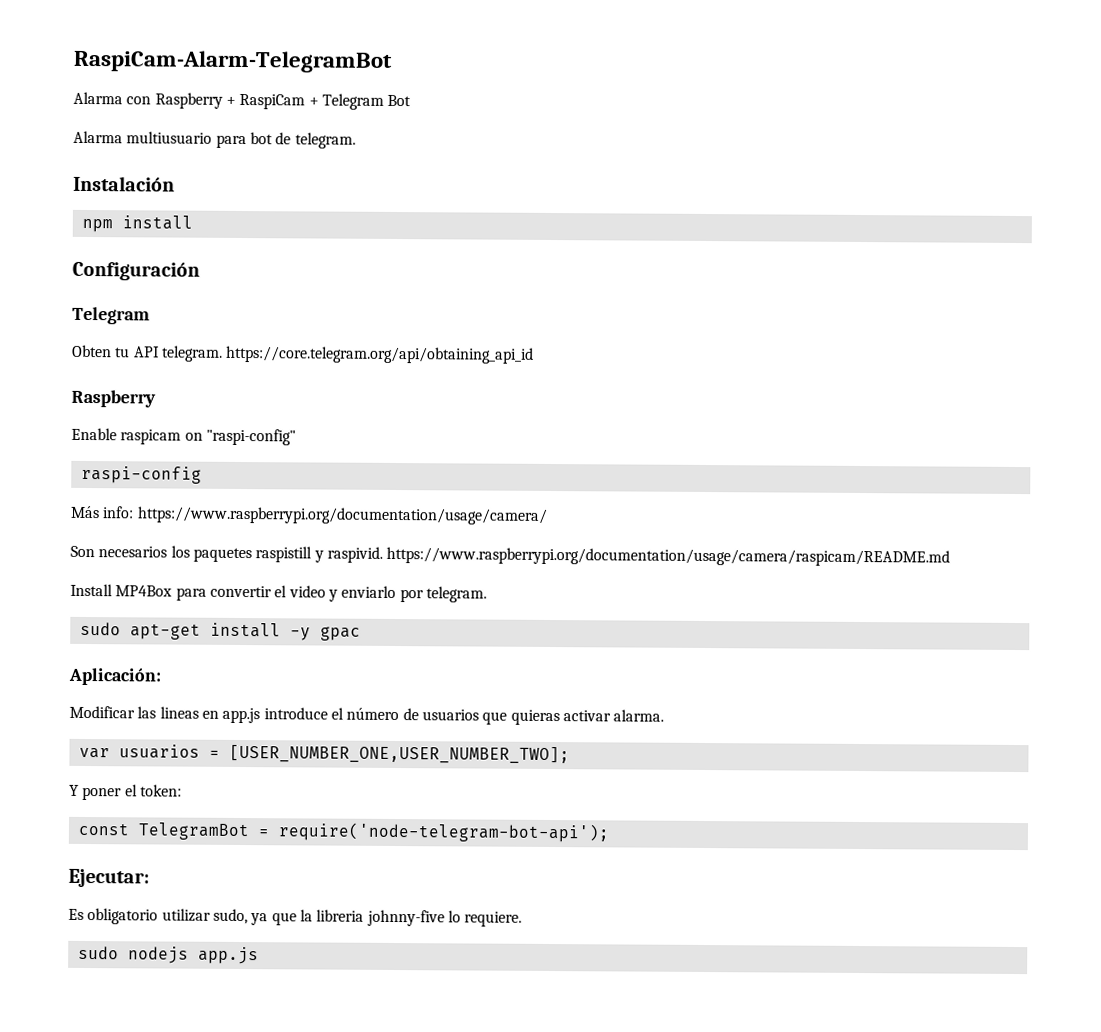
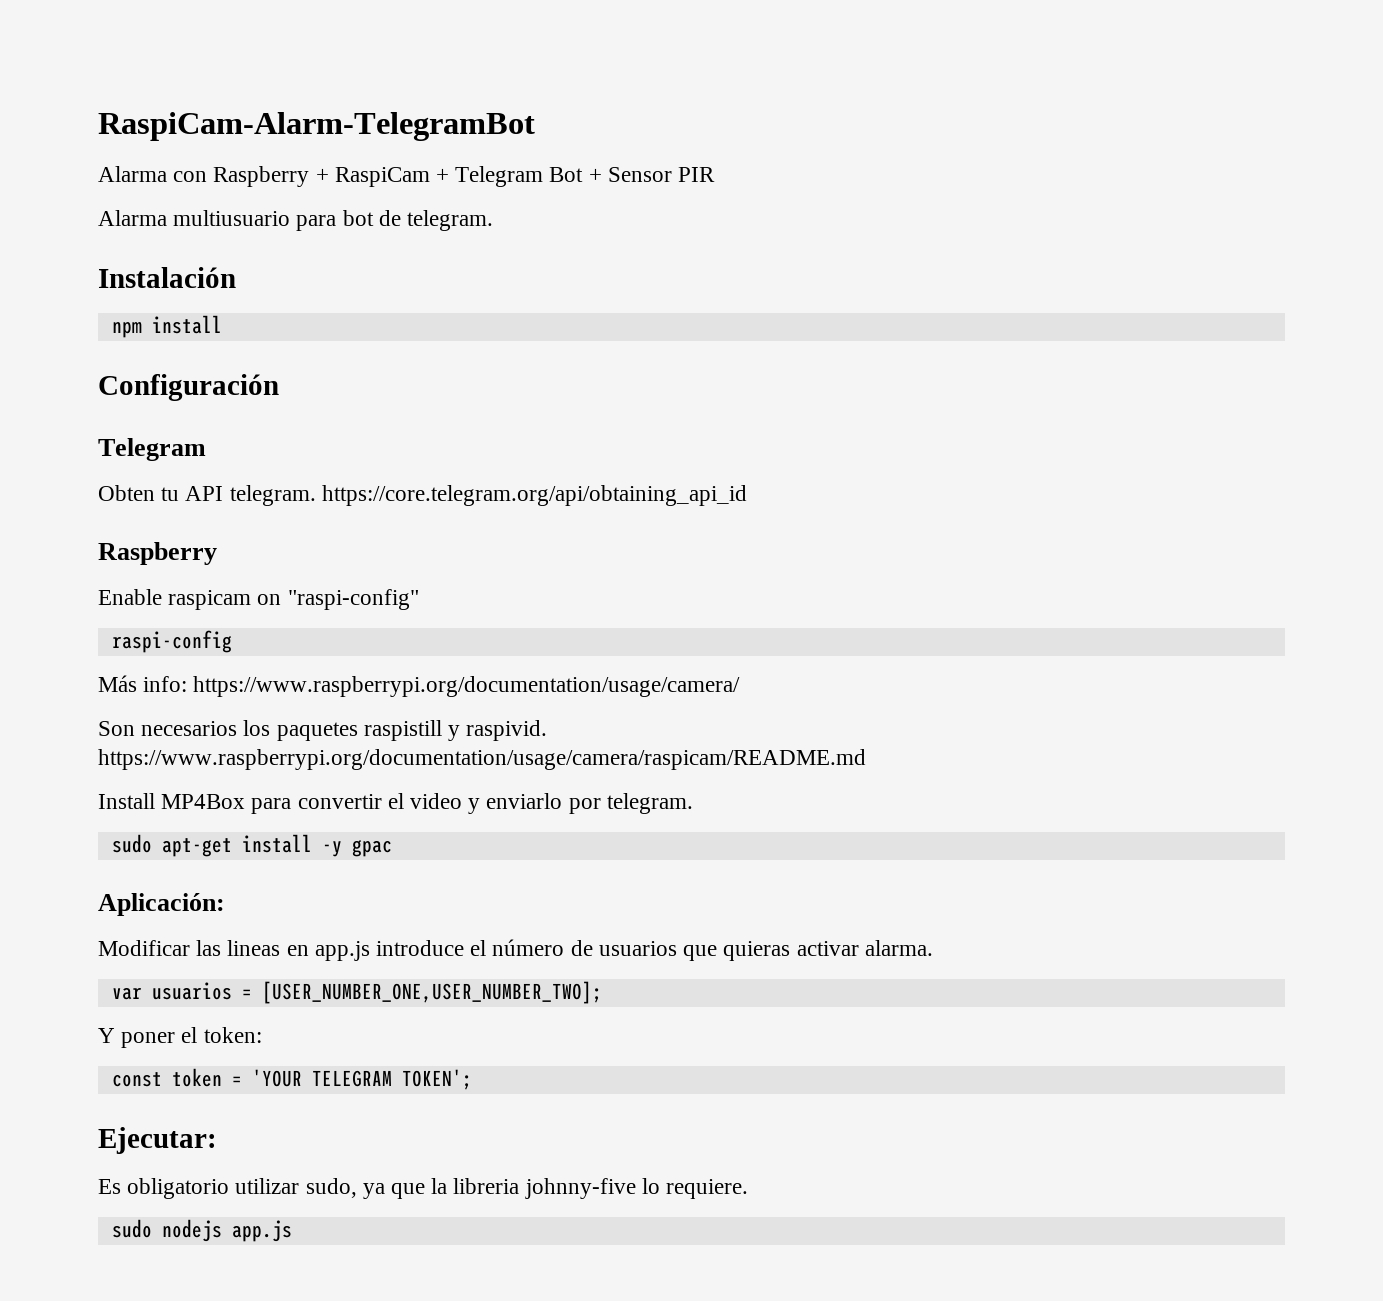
(412, 100) none -> [588,167,716,182] + Sensor PIR
[137,822,610,843] TelegramBot = require('node-telegram-bot-api'); -> [171,1068,472,1090] token = 'YOUR TELEGRAM TOKEN';

